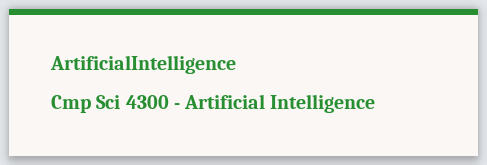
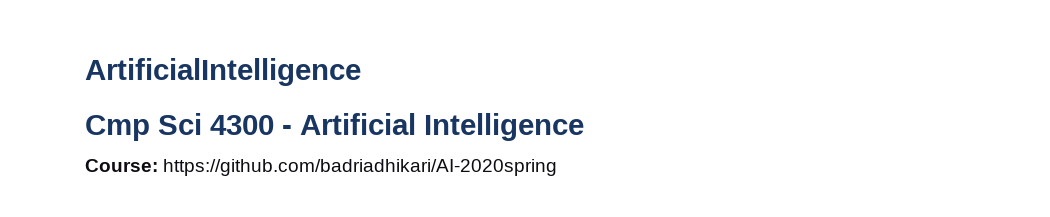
(376, 103) none -> [85,159,558,176] // Course: https://github.com/badriadhikari/AI-2020spring

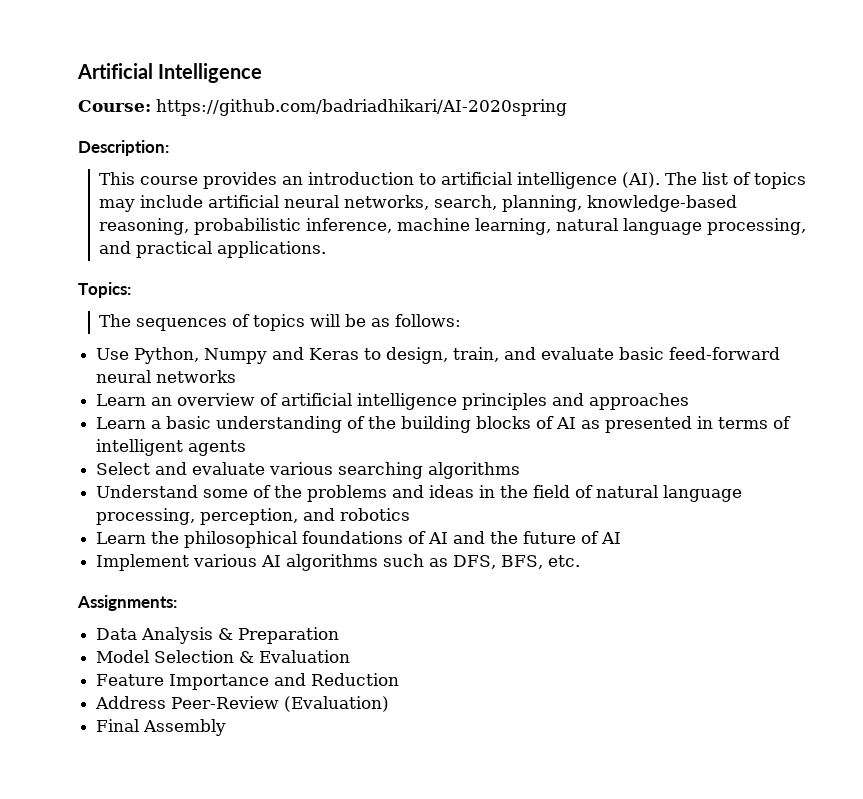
[85,58,361,86] [85,113,292,141] ArtificialIntelligence // Cmp Sci 4300 - -> (77, 71) none
(558, 167) none -> [78,140,169,156] [99,172,807,189] [99,195,738,212] [99,218,807,235] [99,241,327,258] [78,282,131,298] [99,314,462,331] [96,347,781,364] [96,370,237,383] [96,393,690,410] [96,416,792,433] [96,439,247,456] [96,462,521,479] [96,485,743,502] [96,508,411,525] [96,531,622,548] [96,554,581,571] [77,595,177,611] [96,627,340,644] [96,650,351,663] [96,673,400,690] [95,696,390,712] [96,719,227,736] // Description: // This course provides an introduction to artificial intelligence (AI). The list of topics may include artificial neural networks, search, planning, knowledge-based reasoning, probabilistic inference, machine learning, natural language processing, and practical applications. // Topics: // The sequences of topics will be as follows: // Use Python, Numpy and Keras to design, train, and evaluate basic feed-forward neural networks // Learn an overview of artificial intelligence principles and approaches // Learn a basic understanding of the building blocks of AI as presented in terms of intelligent agents // Select and evaluate various searching algorithms // Understand some of the problems and ideas in the field of natural language processing, perception, and robotics // Learn the philosophical foundations of AI and the future of AI // Implement various AI algorithms such as DFS, BFS, etc. // Assignments: // Data Analysis & Preparation // Model Selection & Evaluation // Feature Importance and Reduction // Address Peer-Review (Evaluation) // Final Assembly

